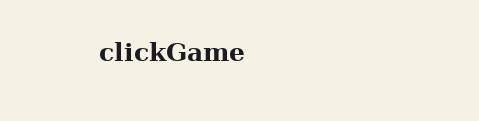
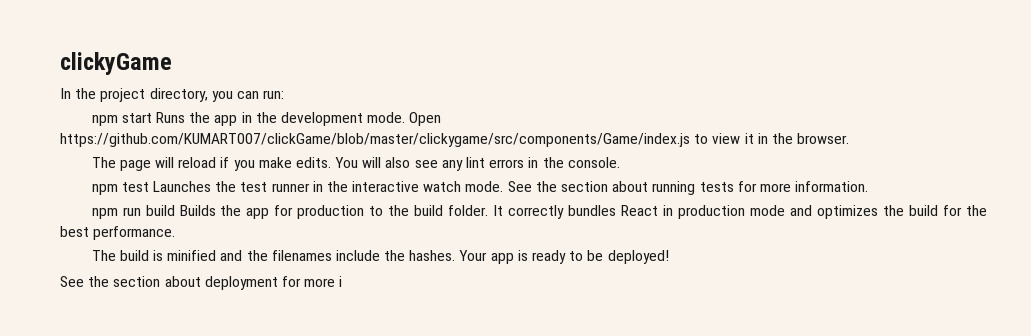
[99,42,245,61] clickGame -> [60,52,172,75] [60,88,285,102] [91,112,442,126] [60,133,850,147] [91,157,620,171] [91,181,869,195] [91,205,987,219] [60,226,176,240] [91,250,669,264] [60,276,343,290] clickyGame // In the project directory, you can run: // npm start Runs the app in the development mode. Open https://github.com/KUMART007/clickGame/blob/master/clickygame/src/components/Game/index.js to view it in the browser. // The page will reload if you make edits. You will also see any lint errors in the console. // npm test Launches the test runner in the interactive watch mode. See the section about running tests for more information. // npm run build Builds the app for production to the build folder. It correctly bundles React in production mode and optimizes the build for the best performance. // The build is minified and the filenames include the hashes. Your app is ready to be deployed! // See the section about deployment for more i

